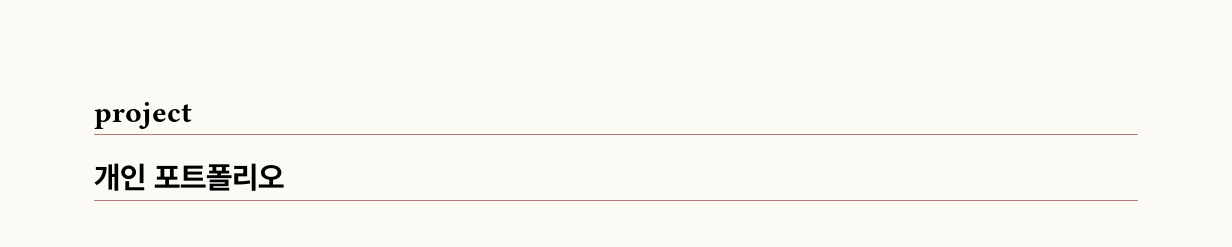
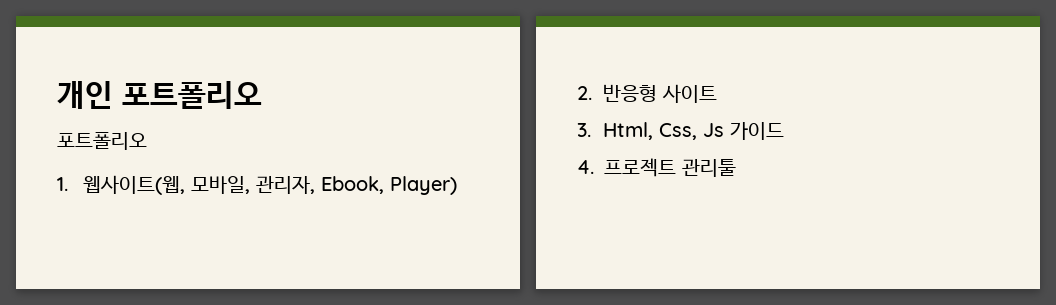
[94,102,192,129] project // -> (57, 95) none
(285, 177) none -> [57,132,147,150] [57,175,458,195] [577,84,718,103] [577,122,785,140] [577,158,736,177] // 포트폴리오 // 1. 웹사이트(웹, 모바일, 관리자, Ebook, Player) // 2. 반응형 사이트 // 3. Html, Css, Js 가이드 // 4. 프로젝트 관리툴

